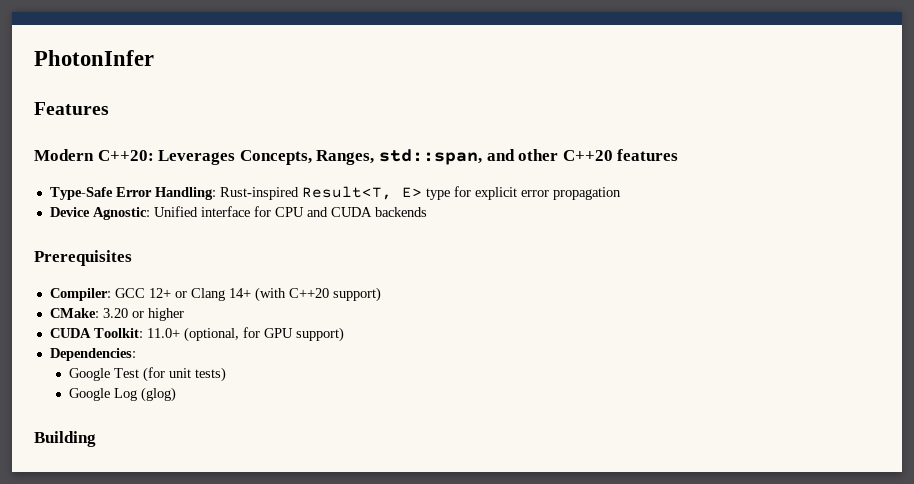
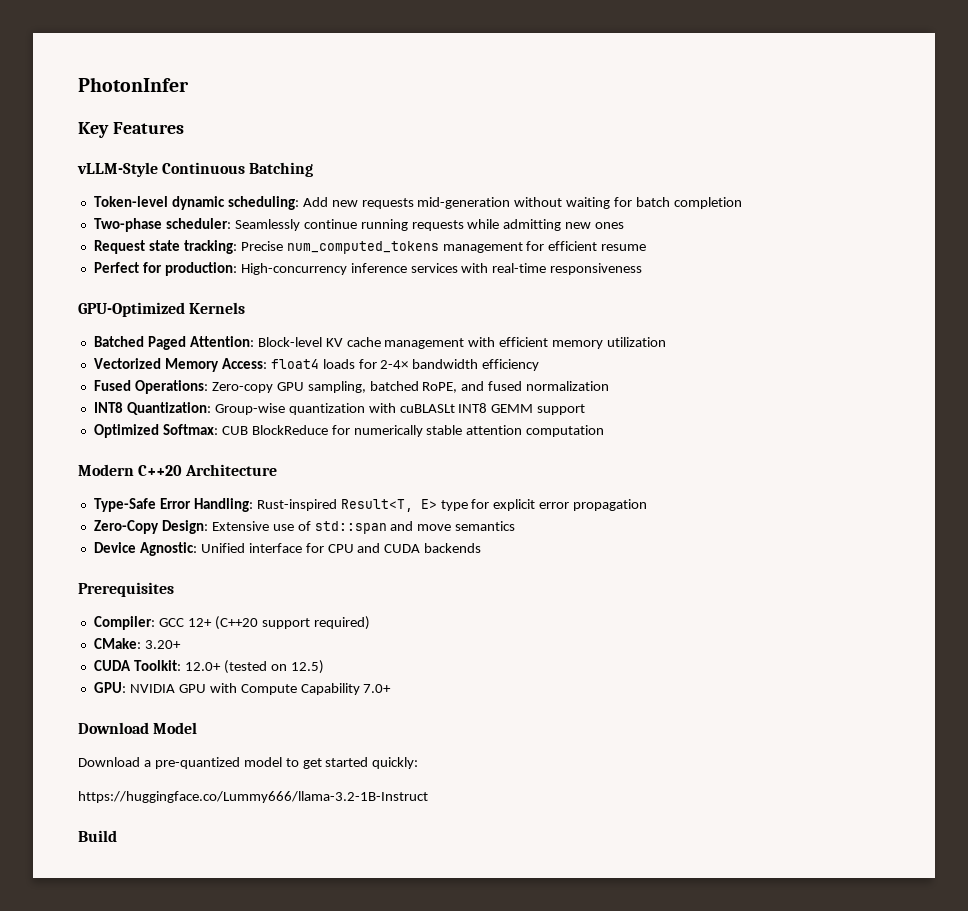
(154, 58) none -> [78,122,109,138] Key
[34,149,679,165] Modern C++20: Leverages Concepts, Ranges, std::span, and other C++20 features -> [77,162,314,177] [93,196,743,210] [93,218,625,232] [93,240,647,254] [93,262,643,276] [78,302,246,317] [93,336,667,350] [93,358,540,372] [93,380,610,394] [93,402,586,415] [93,424,605,438] [78,464,278,476] vLLM-Style Continuous Batching // Token-level dynamic scheduling: Add new requests mid-generation without waiting for batch completion // Two-phase scheduler: Seamlessly continue running requests while admitting new ones // Request state tracking: Precise num_computed_tokens management for efficient resume // Perfect for production: High-concurrency inference services with real-time responsiveness // GPU-Optimized Kernels // Batched Paged Attention: Block-level KV cache management with efficient memory utilization // Vectorized Memory Access: float4 loads for 2-4× bandwidth efficiency // Fused Operations: Zero-copy GPU sampling, batched RoPE, and fused normalization // INT8 Quantization: Group-wise quantization with cuBLASLt INT8 GEMM support // Optimized Softmax: CUB BlockReduce for numerically stable attention computation // Modern C++20 Architecture
(621, 193) none -> [93,520,516,534] // Zero-Copy Design: Extensive use of std::span and move semantics
[174,287,381,302] [49,308,184,321] [49,327,344,342] [49,348,136,361] [69,367,227,382] [69,387,177,402] [34,431,96,447] or Clang 14+ (with C++20 support) // CMake: 3.20 or higher // CUDA Toolkit: 11.0+ (optional, for GPU support) // Dependencies: // Google Test (for unit tests) // Google Log (glog) // Building -> [214,616,370,630] [93,638,181,649] [93,660,324,674] [93,682,392,695] [78,722,198,734] [78,757,419,769] [78,791,428,803] [78,830,117,842] (C++20 support required) // CMake: 3.20+ // CUDA Toolkit: 12.0+ (tested on 12.5) // GPU: NVIDIA GPU with Compute Capability 7.0+ // Download Model // Download a pre-quantized model to get started quickly: // https://huggingface.co/Lummy666/llama-3.2-1B-Instruct // Build

